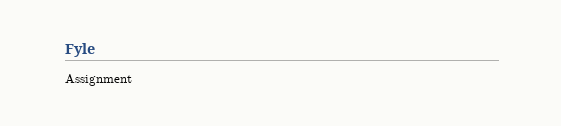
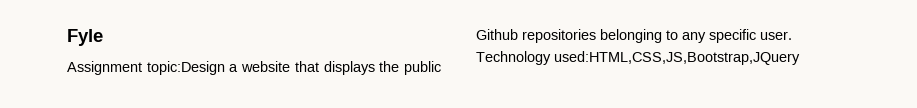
(132, 80) none -> [146,61,442,75] [476,29,792,43] [476,51,800,65] topic:Design a website that displays the public Github repositories belonging to any specific user. Technology used:HTML,CSS,JS,Bootstrap,JQuery

